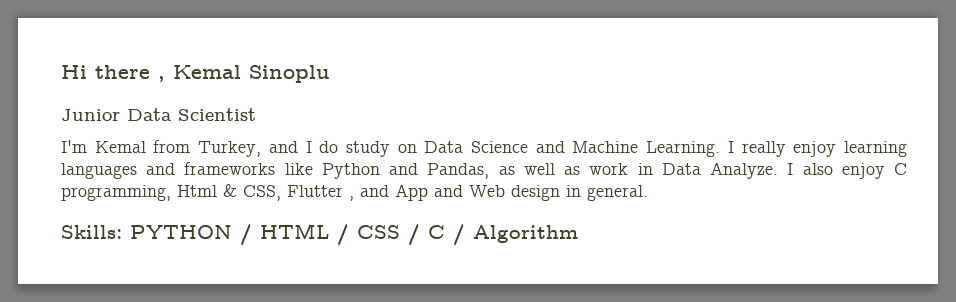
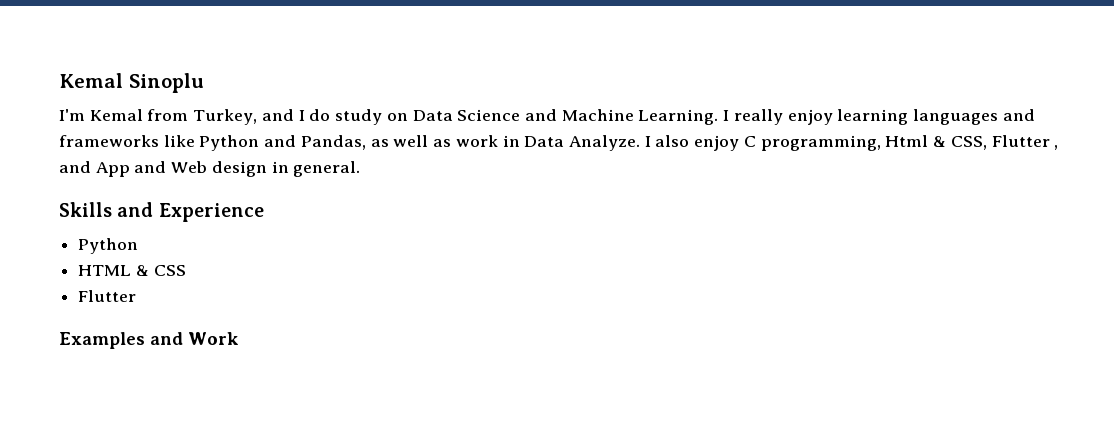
[61,65,165,82] Hi there , -> (59, 80) none
[61,108,256,121] // Junior Data Scientist -> (204, 83) none
[61,223,578,246] Skills: PYTHON / HTML / CSS / C / Algorithm -> [59,202,264,222] [78,238,139,254] [78,265,186,276] [78,290,137,302] [59,332,239,349] Skills and Experience // Python // HTML & CSS // Flutter // Examples and Work

